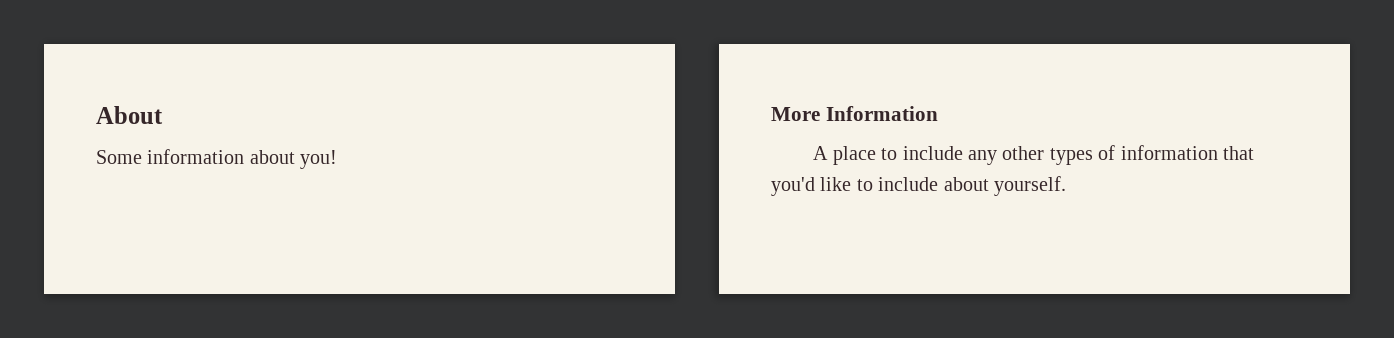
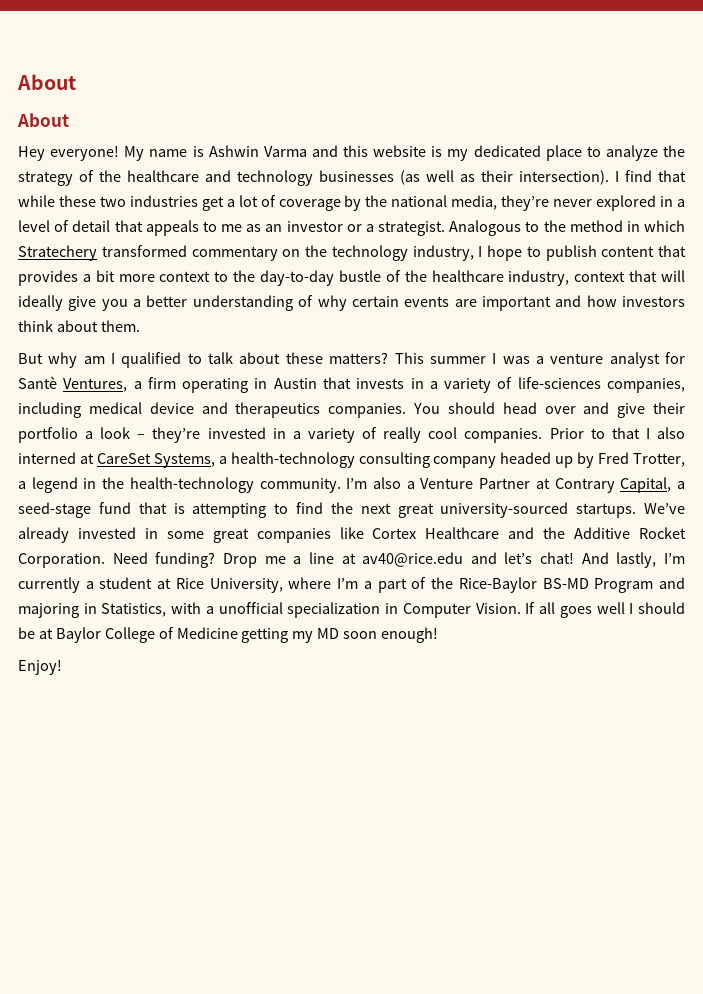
[96,106,163,124] [96,149,338,169] [771,106,938,121] [813,145,1255,165] [771,176,1066,196] About // Some information about you! // More Information // A place to include any other types of information that you'd like to include about yourself. -> [17,74,76,90] [17,113,69,127] [18,145,685,161] [18,170,686,186] [18,195,686,211] [18,220,685,236] [18,245,686,261] [18,270,686,286] [18,295,685,311] [18,320,140,332] [18,352,686,368] [18,376,685,393] [18,402,686,418] [18,427,686,443] [18,452,685,468] [18,477,685,493] [18,502,685,518] [18,527,686,543] [18,552,685,568] [18,577,686,593] [18,602,686,618] [18,627,439,643] [18,659,62,675] About // About // Hey everyone! My name is Ashwin Varma and this website is my dedicated place to analyze the strategy of the healthcare and technology businesses (as well as their intersection). I find that while these two industries get a lot of coverage by the national media, they’re never explored in a level of detail that appeals to me as an investor or a strategist. Analogous to the method in which Stratechery transformed commentary on the technology industry, I hope to publish content that provides a bit more context to the day-to-day bustle of the healthcare industry, context that will ideally give you a better understanding of why certain events are important and how investors think about them. // But why am I qualified to talk about these matters? This summer I was a venture analyst for Santè Ventures, a firm operating in Austin that invests in a variety of life-sciences companies, including medical device and therapeutics companies. You should head over and give their portfolio a look – they’re invested in a variety of really cool companies. Prior to that I also interned at CareSet Systems, a health-technology consulting company headed up by Fred Trotter, a legend in the health-technology community. I’m also a Venture Partner at Contrary Capital, a seed-stage fund that is attempting to find the next great university-sourced startups. We’ve already invested in some great companies like Cortex Healthcare and the Additive Rocket Corporation. Need funding? Drop me a line at av40@rice.edu and let’s chat! And lastly, I’m currently a student at Rice University, where I’m a part of the Rice-Baylor BS-MD Program and majoring in Statistics, with a unofficial specialization in Computer Vision. If all goes well I should be at Baylor College of Medicine getting my MD soon enough! // Enjoy!

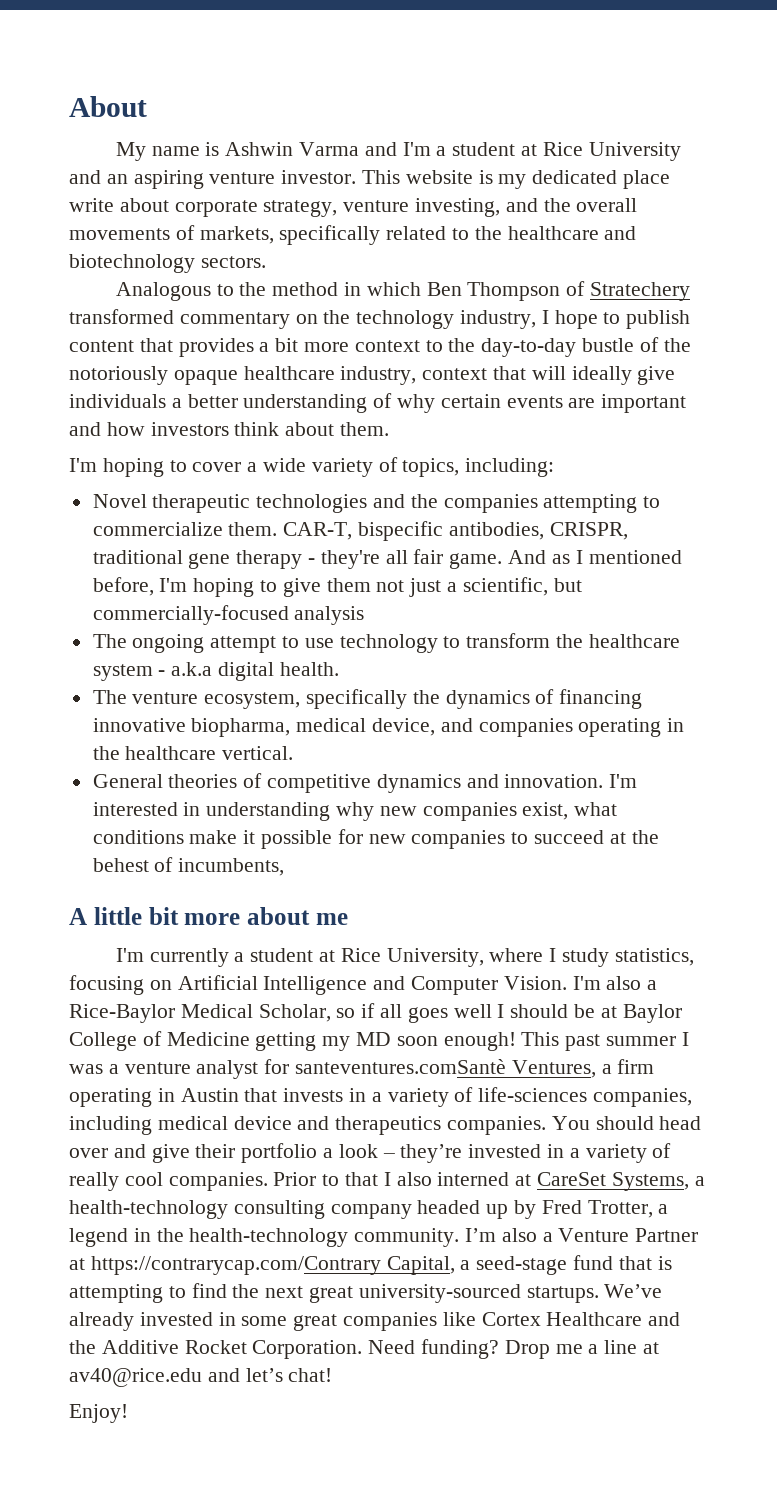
[17,74,76,90] [17,113,69,127] [18,145,120,161] About // About // Hey everyone! -> [69,96,147,117] About //
[343,145,368,157] this -> [402,142,681,161] [69,170,401,189] I'm a student at Rice University and an aspiring venture investor. This
[586,145,685,161] [18,170,686,186] [18,195,686,211] [18,220,446,236] to analyze the strategy of the healthcare and technology businesses (as well as their intersection). I find that while these two industries get a lot of coverage by the national media, they’re never explored in a level of detail that appeals to me as an investor or a strategist. -> [69,198,638,217] [69,225,637,245] [69,254,266,273] write about corporate strategy, venture investing, and the overall movements of markets, specifically related to the healthcare and biotechnology sectors. //
(685, 226) none -> [426,281,586,301] Ben Thompson of
(427, 276) none -> [69,366,238,385] notoriously opaque
[101,299,128,311] you -> [69,394,166,408] individuals
[18,352,424,368] But why am I qualified to talk about these matters? This -> [69,457,555,477] [92,494,661,513] [92,521,628,541] [92,549,682,569] [92,577,582,597] [92,605,365,625] [92,633,680,653] [92,662,339,681] [92,689,643,709] [92,718,685,737] [92,746,294,760] [92,773,638,793] [92,802,618,821] [92,829,659,849] [92,857,285,876] [69,907,348,925] [115,948,694,967] [69,975,658,995] [69,1003,682,1023] [69,1031,601,1051] I'm hoping to cover a wide variety of topics, including: // Novel therapeutic technologies and the companies attempting to commercialize them. CAR-T, bispecific antibodies, CRISPR, traditional gene therapy - they're all fair game. And as I mentioned before, I'm hoping to give them not just a scientific, but commercially-focused analysis // The ongoing attempt to use technology to transform the healthcare system - a.k.a digital health. // The venture ecosystem, specifically the dynamics of financing innovative biopharma, medical device, and companies operating in the healthcare vertical. // General theories of competitive dynamics and innovation. I'm interested in understanding why new companies exist, what conditions make it possible for new companies to succeed at the behest of incumbents, // A little bit more about me // I'm currently a student at Rice University, where I study statistics, focusing on Artificial Intelligence and Computer Vision. I'm also a Rice-Baylor Medical Scholar, so if all goes well I should be at Baylor College of Medicine getting my MD soon enough! This past
[18,376,57,389] Santè -> [295,1059,507,1074] santeventures.comSantè
[554,478,615,493] Contrary -> [90,1256,381,1275] https://contrarycap.com/Contrary
[581,552,685,568] [18,577,686,593] [18,602,686,618] [18,627,439,643] And lastly, I’m currently a student at Rice University, where I’m a part of the Rice-Baylor BS-MD Program and majoring in Statistics, with a unofficial specialization in Computer Vision. If all goes well I should be at Baylor College of Medicine getting my MD soon enough! -> (333, 1375) none

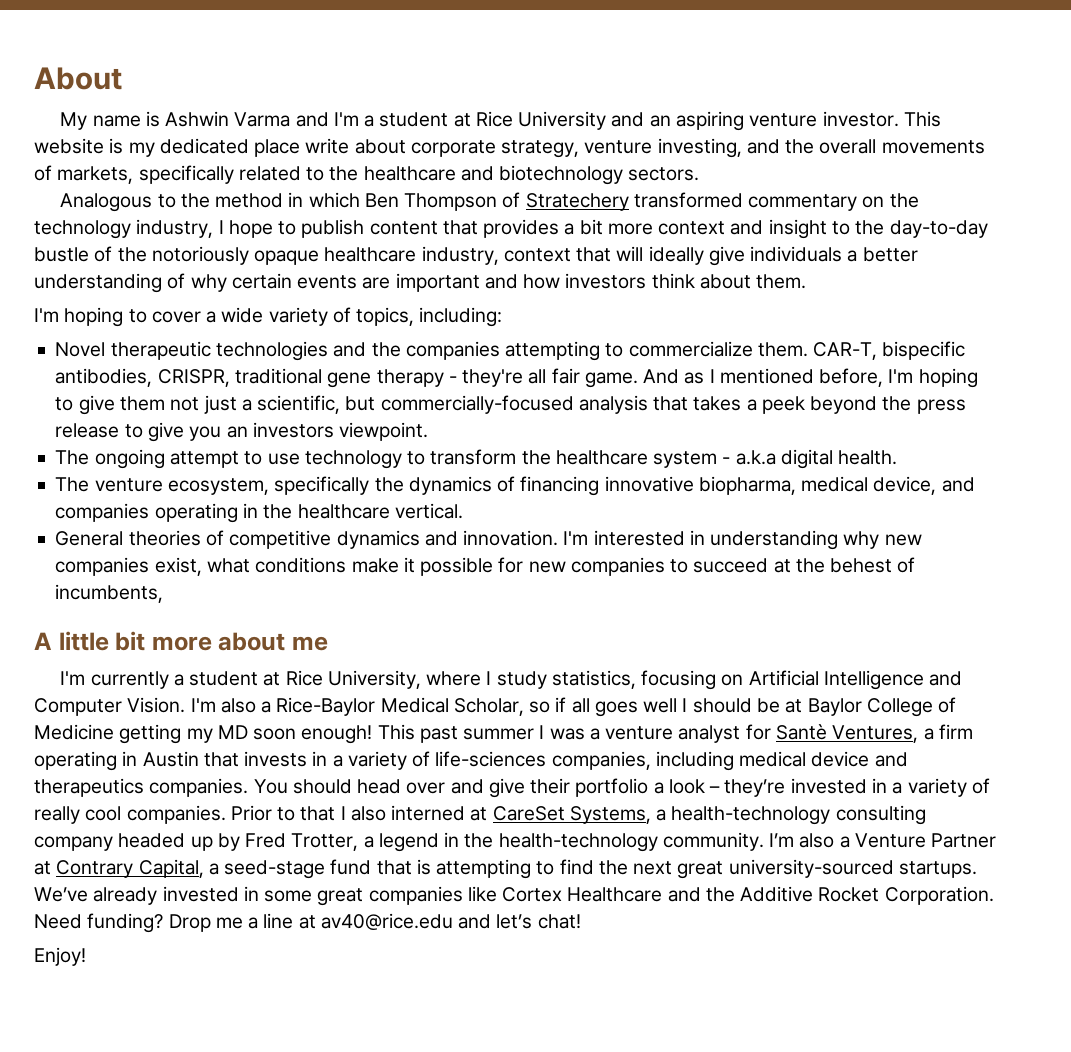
(420, 346) none -> [730,219,827,239] and insight
(365, 615) none -> [653,396,966,414] [55,422,429,442] that takes a peek beyond the press release to give you an investors viewpoint.
[295,1059,507,1074] santeventures.comSantè -> [775,724,827,740] Santè
[90,1256,381,1275] https://contrarycap.com/Contrary -> [56,860,134,878] Contrary

